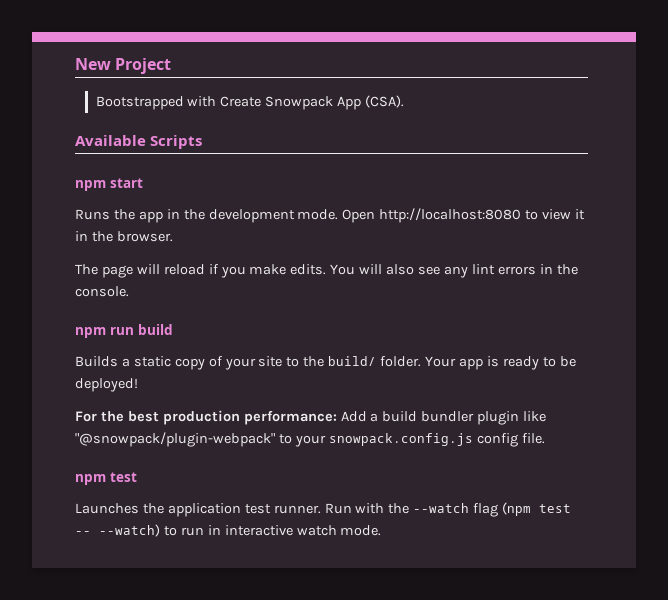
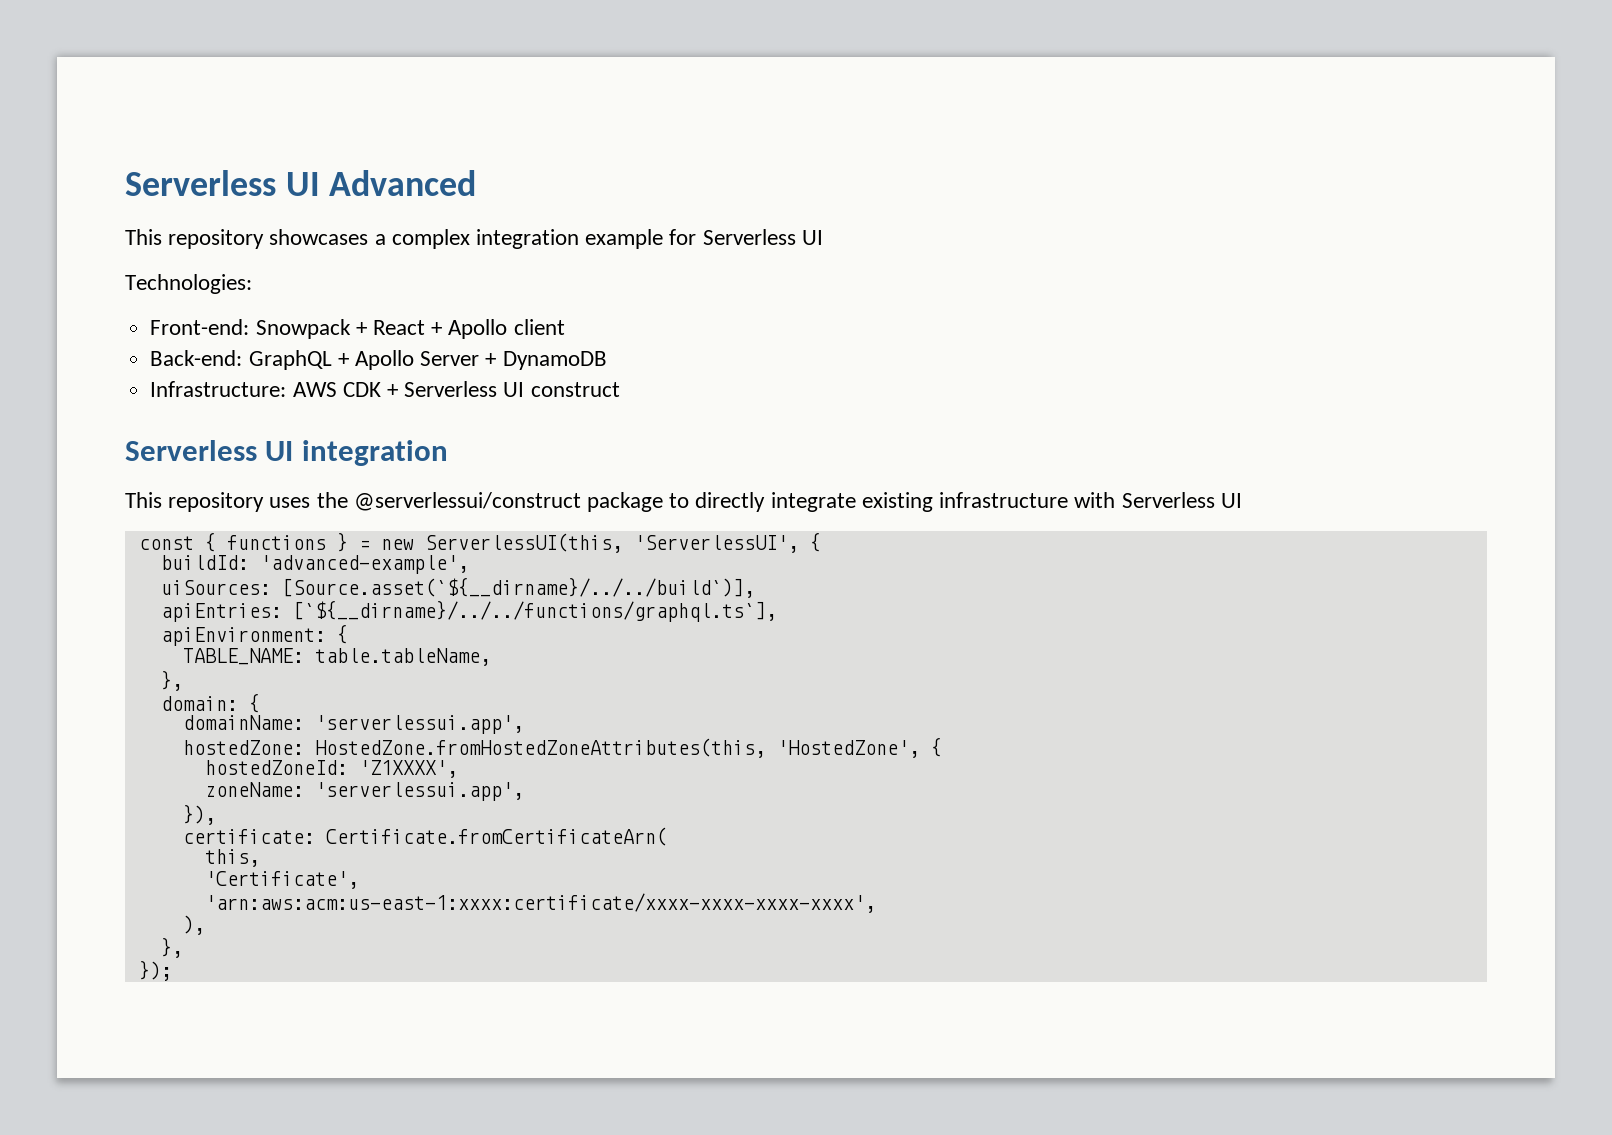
[75,58,172,74] [95,95,405,110] [75,135,203,149] [75,178,143,191] [75,208,586,223] [75,231,173,242] [75,264,578,278] [75,286,129,297] [75,324,173,338] [75,356,576,370] [75,378,138,392] [75,410,547,425] [75,432,545,447] [75,472,137,485] [75,502,572,517] [75,524,382,537] New Project // Bootstrapped with Create Snowpack App (CSA). // Available Scripts // npm start // Runs the app in the development mode. Open http://localhost:8080 to view it in the browser. // The page will reload if you make edits. You will also see any lint errors in the console. // npm run build // Builds a static copy of your site to the build/ folder. Your app is ready to be deployed! // For the best production performance: Add a build bundler plugin like "@snowpack/plugin-webpack" to your snowpack.config.js config file. // npm test // Launches the application test runner. Run with the --watch flag (npm test -- --watch) to run in interactive watch mode. -> [125,170,477,196] [125,229,823,249] [125,274,252,294] [150,319,565,339] [150,350,607,370] [150,381,620,397] [125,440,448,466] [125,492,1242,512] [138,532,821,553] [160,555,469,574] [160,577,755,598] [160,600,777,622] [160,624,348,646] [182,648,491,666] [160,670,183,691] [160,693,260,713] [182,715,524,734] [182,737,942,758] [204,760,458,778] [204,782,524,801] [182,804,216,825] [182,827,667,846] [204,849,260,867] [204,871,359,889] [204,893,876,913] [182,915,205,935] [160,937,183,958] [138,960,172,981] Serverless UI Advanced // This repository showcases a complex integration example for Serverless UI // Technologies: // Front-end: Snowpack + React + Apollo client // Back-end: GraphQL + Apollo Server + DynamoDB // Infrastructure: AWS CDK + Serverless UI construct // Serverless UI integration // This repository uses the @serverlessui/construct package to directly integrate existing infrastructure with Serverless UI // const { functions } = new ServerlessUI(this, 'ServerlessUI', { // buildId: 'advanced-example', // uiSources: [Source.asset(`${__dirname}/../../build`)], // apiEntries: [`${__dirname}/../../functions/graphql.ts`], // apiEnvironment: { // TABLE_NAME: table.tableName, // }, // domain: { // domainName: 'serverlessui.app', // hostedZone: HostedZone.fromHostedZoneAttributes(this, 'HostedZone', { // hostedZoneId: 'Z1XXXX', // zoneName: 'serverlessui.app', // }), // certificate: Certificate.fromCertificateArn( // this, // 'Certificate', // 'arn:aws:acm:us-east-1:xxxx:certificate/xxxx-xxxx-xxxx-xxxx', // ), // }, // });

